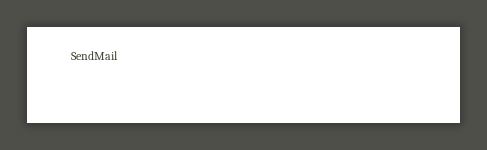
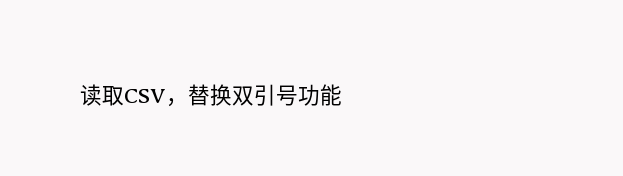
[71,51,118,60] SendMail -> [80,84,342,107] 读取CSV，替换双引号功能

